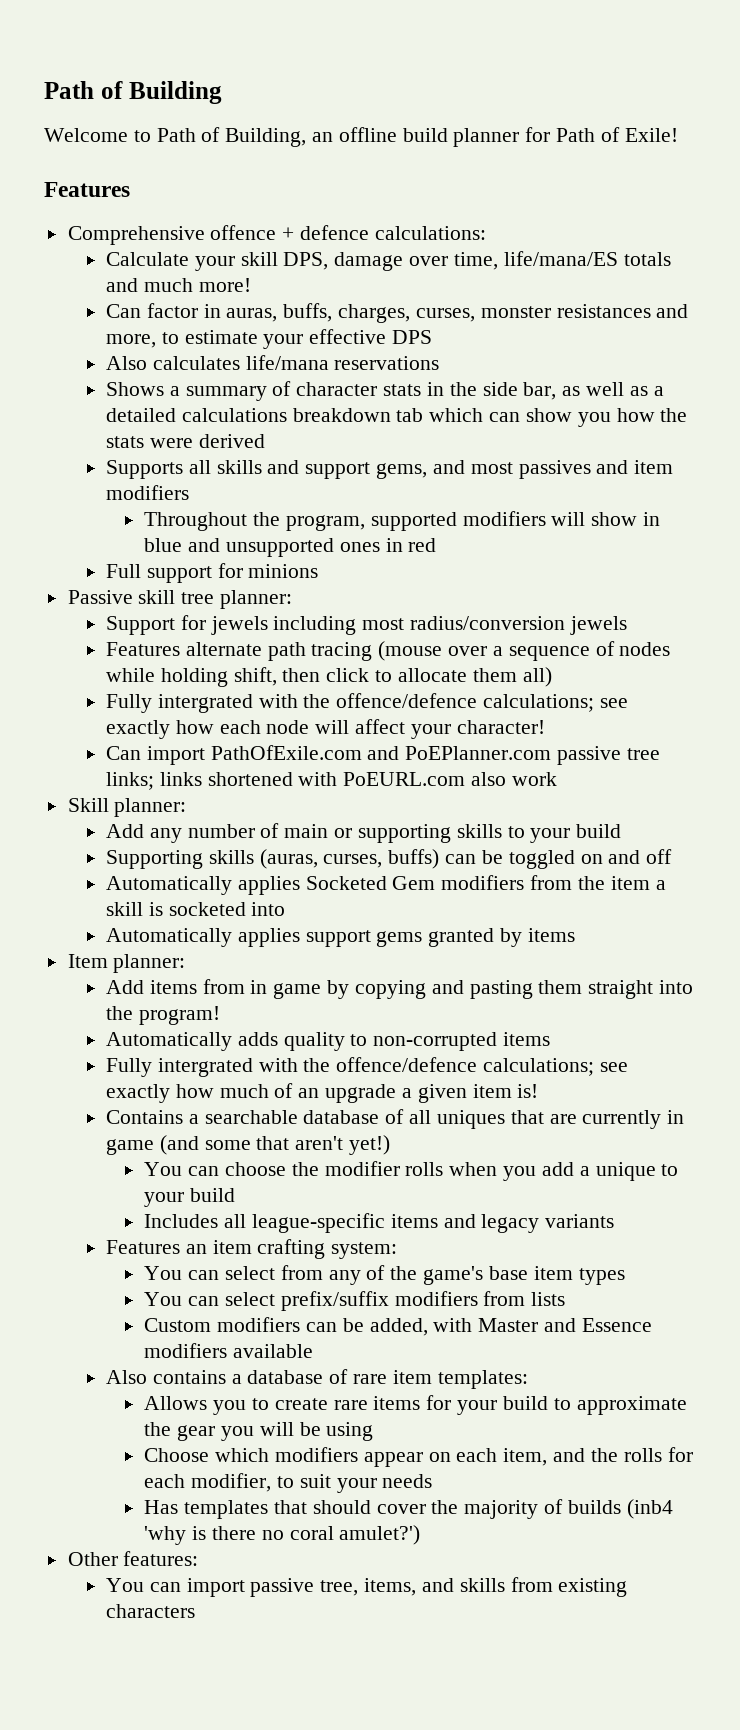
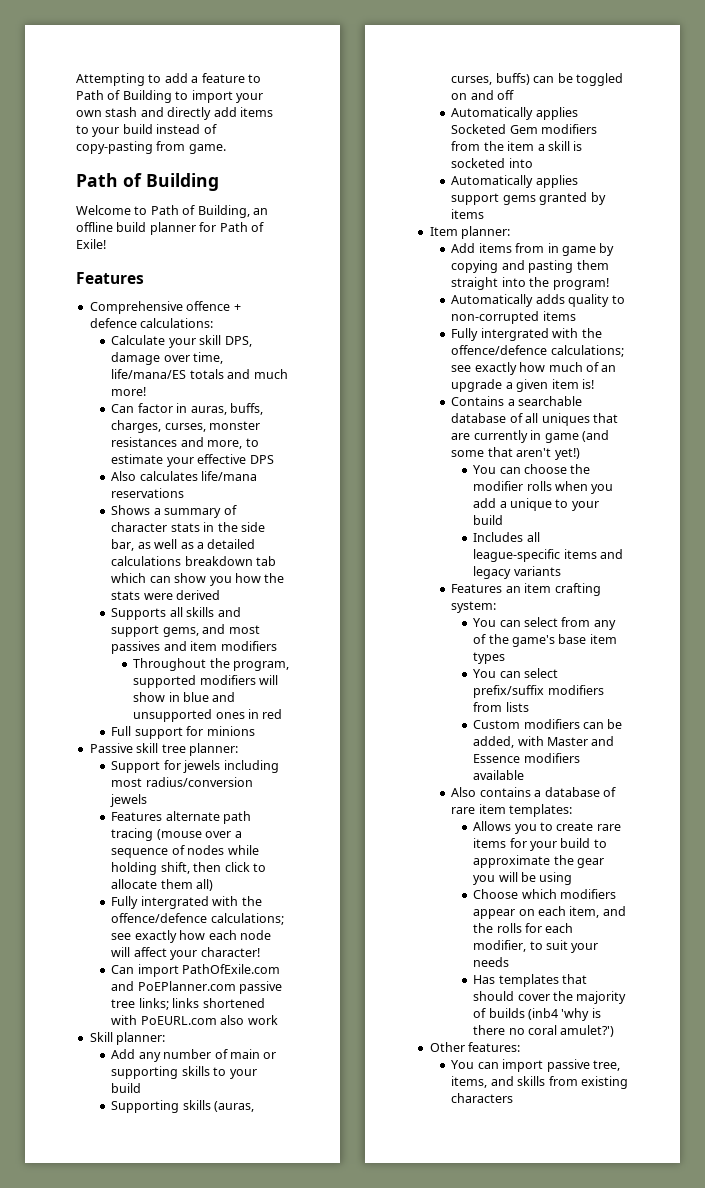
(44, 90) none -> [76,73,261,86] [76,90,263,103] [76,107,273,120] [76,124,217,137] [76,141,226,154] Attempting to add a feature to Path of Building to import your own stash and directly add items to your build instead of copy-pasting from game. //

